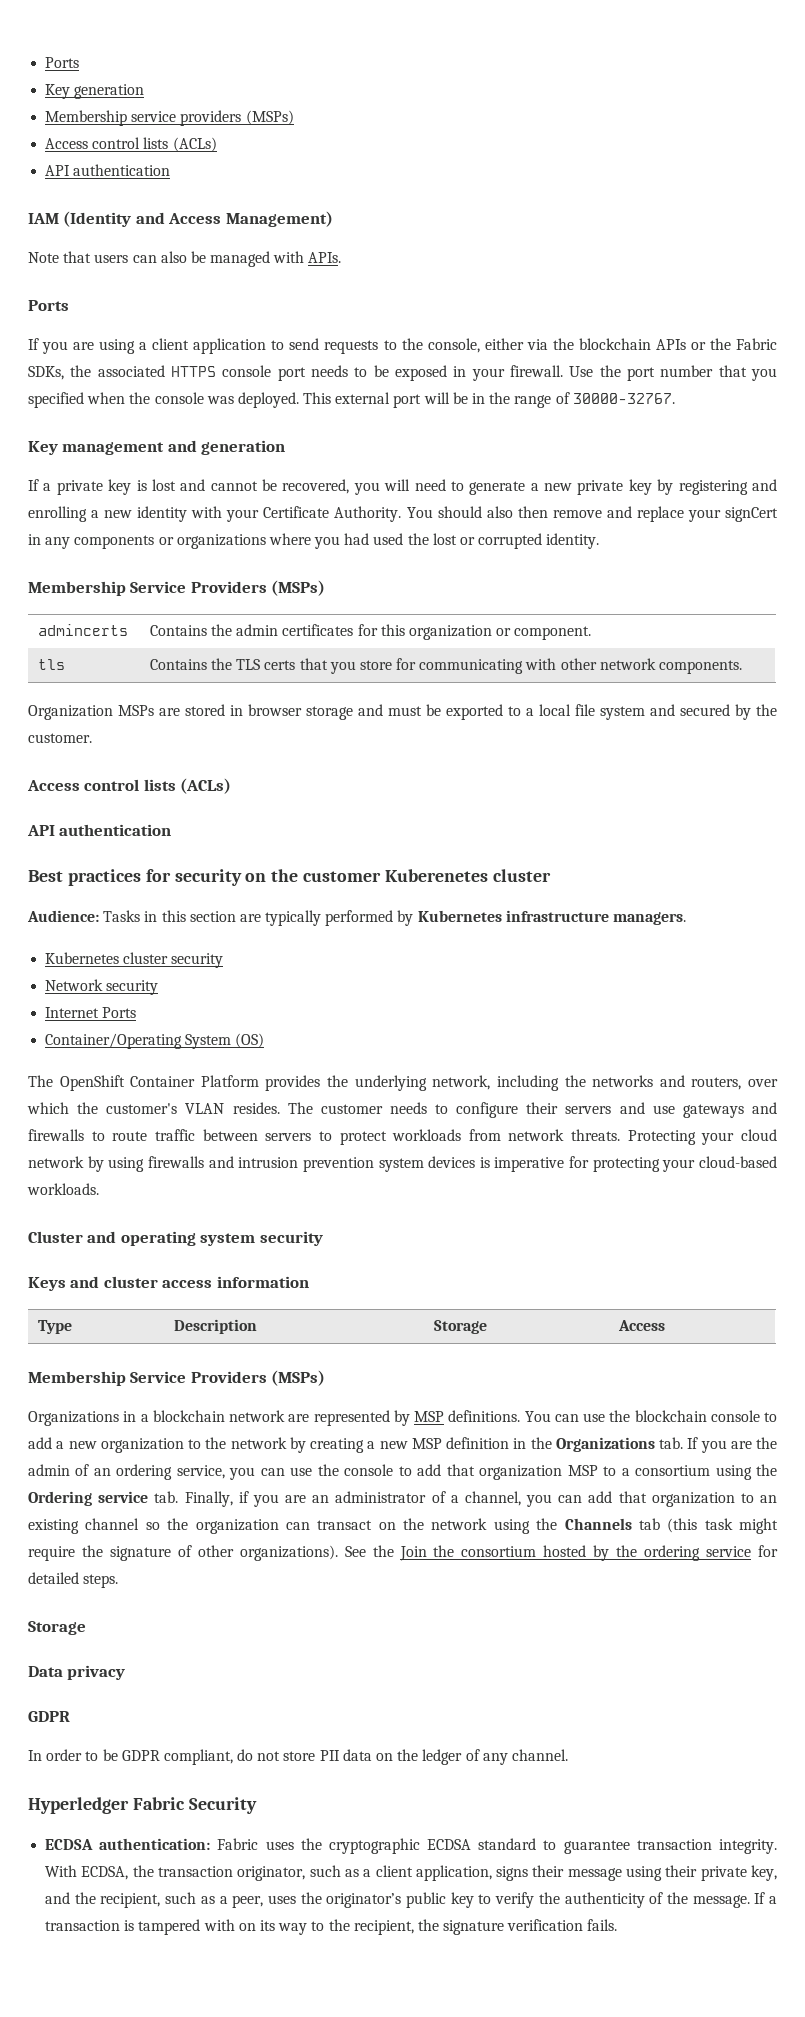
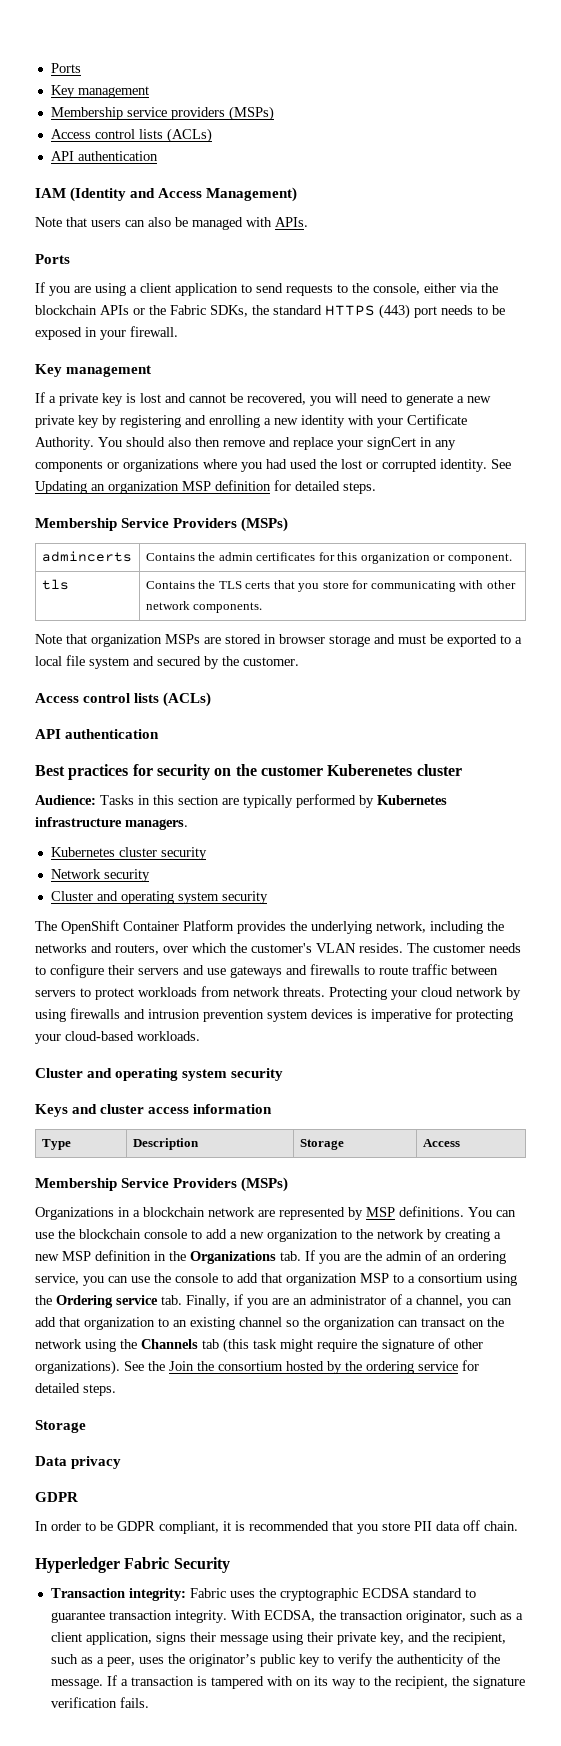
[74,84,145,99] generation -> [77,86,149,98] management
[97,365,272,377] associated HTTPS console -> [273,304,410,319] standard HTTPS (443)
[569,365,778,381] [28,392,675,408] [28,440,286,455] Use the port number that you specified when the console was deployed. This external port will be in the range of 30000-32767. // Key management and generation -> [35,364,152,377] // Key management
(600, 541) none -> [491,459,511,469] [35,480,376,494] See Updating an organization MSP definition for detailed steps.
[28,705,113,720] Organization -> [35,634,162,647] Note that organization
[45,1007,137,1018] [45,1033,265,1049] Internet Ports // Container/Operating System (OS) -> [50,891,268,904] Cluster and operating system security
[237,1749,568,1765] do not store PII data on the ledger of any channel. -> [223,1520,518,1534] it is recommended that you store PII data off chain.
[45,1838,211,1850] ECDSA authentication: -> [50,1588,186,1601] Transaction integrity:

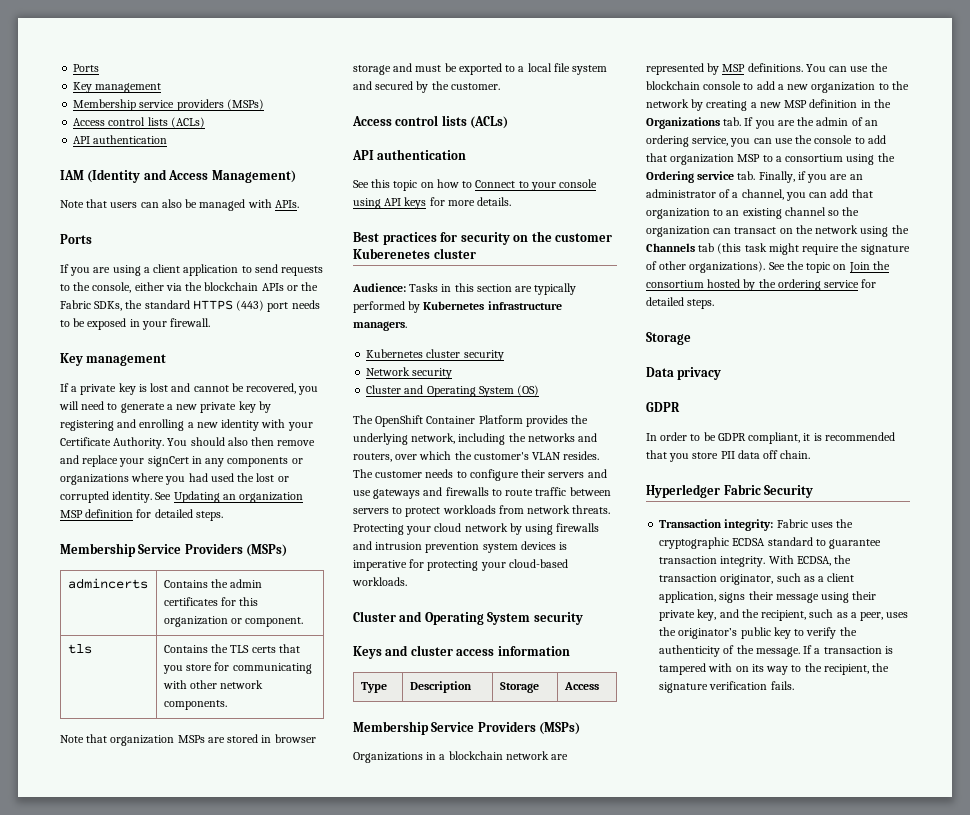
(160, 734) none -> [353,179,598,191] [353,197,512,209] // See this topic on how to Connect to your console using API keys for more details.
[120,891,268,904] operating system security -> [426,385,540,397] Operating System (OS)
[115,1068,228,1081] operating system -> [424,612,531,625] Operating System
(165, 1366) none -> [806,262,847,273] topic on

